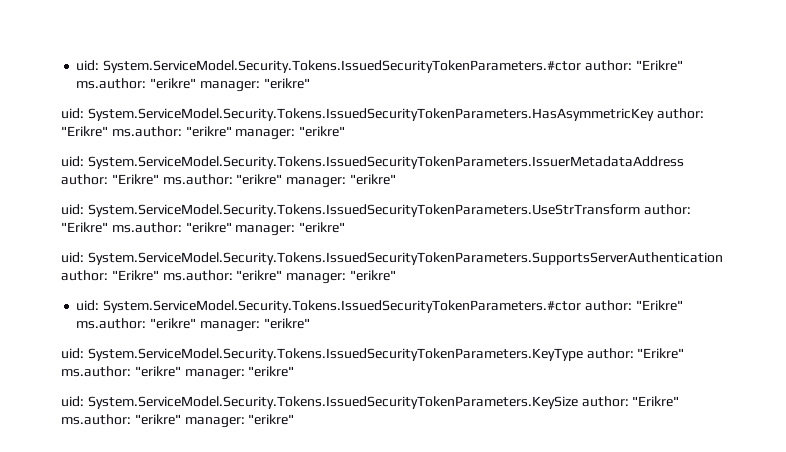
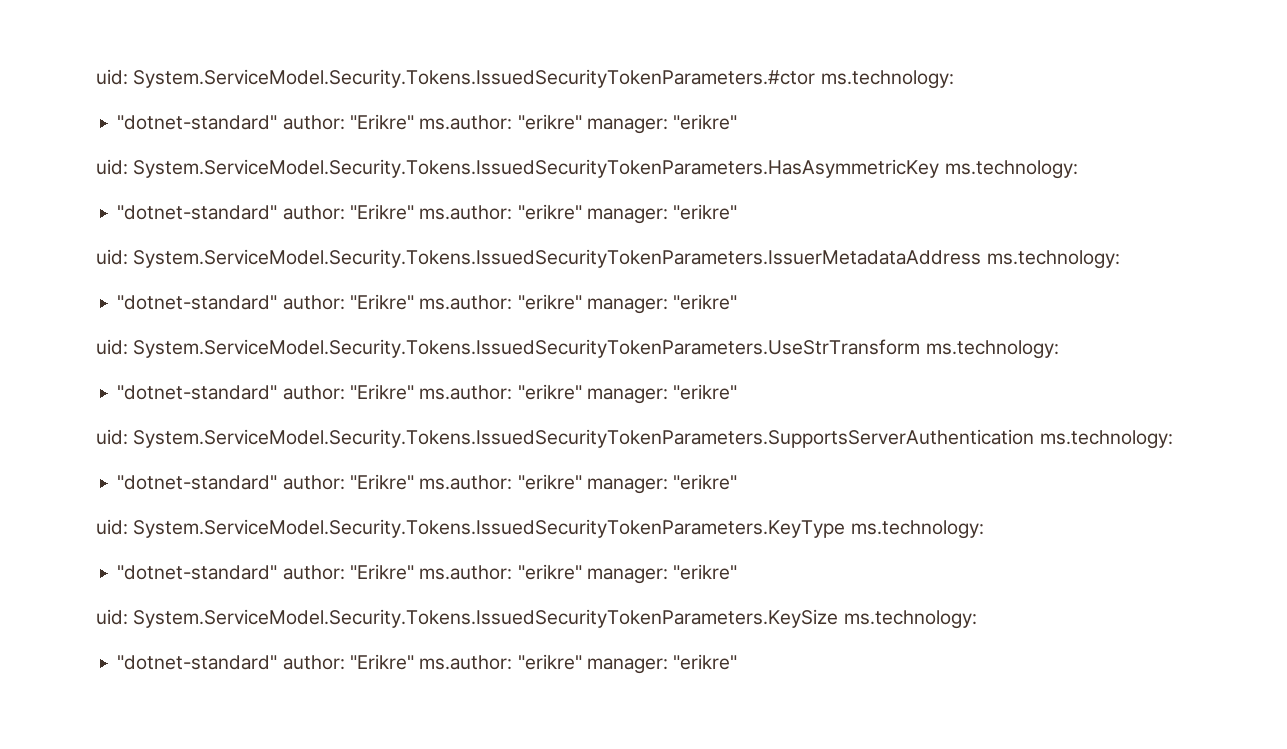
[76,60,582,73] uid: System.ServiceModel.Security.Tokens.IssuedSecurityTokenParameters.#ctor -> [96,69,954,89] [117,115,278,130] uid: System.ServiceModel.Security.Tokens.IssuedSecurityTokenParameters.#ctor ms.technology: // "dotnet-standard"
(654, 114) none -> [944,160,1078,179] [117,205,278,220] ms.technology: // "dotnet-standard"
(684, 162) none -> [986,250,1120,269] [117,295,278,310] ms.technology: // "dotnet-standard"
(640, 210) none -> [925,340,1059,359] [117,385,278,400] ms.technology: // "dotnet-standard"
[61,270,396,284] [76,300,582,313] author: "Erikre" ms.author: "erikre" manager: "erikre" // uid: System.ServiceModel.Security.Tokens.IssuedSecurityTokenParameters.#ctor -> [1039,430,1173,449] [117,475,278,490] ms.technology: // "dotnet-standard"
(583, 354) none -> [850,520,984,539] [117,565,278,580] ms.technology: // "dotnet-standard"
(578, 402) none -> [843,610,977,629] [117,655,278,670] ms.technology: // "dotnet-standard"

